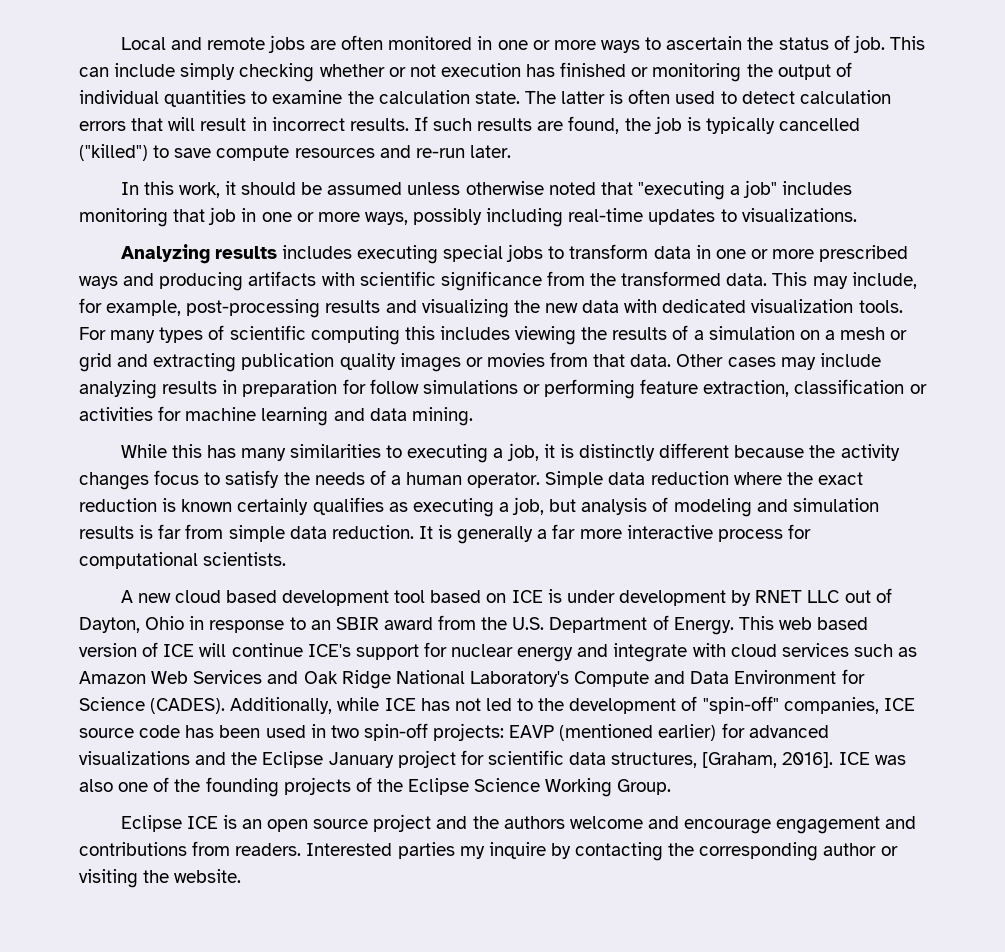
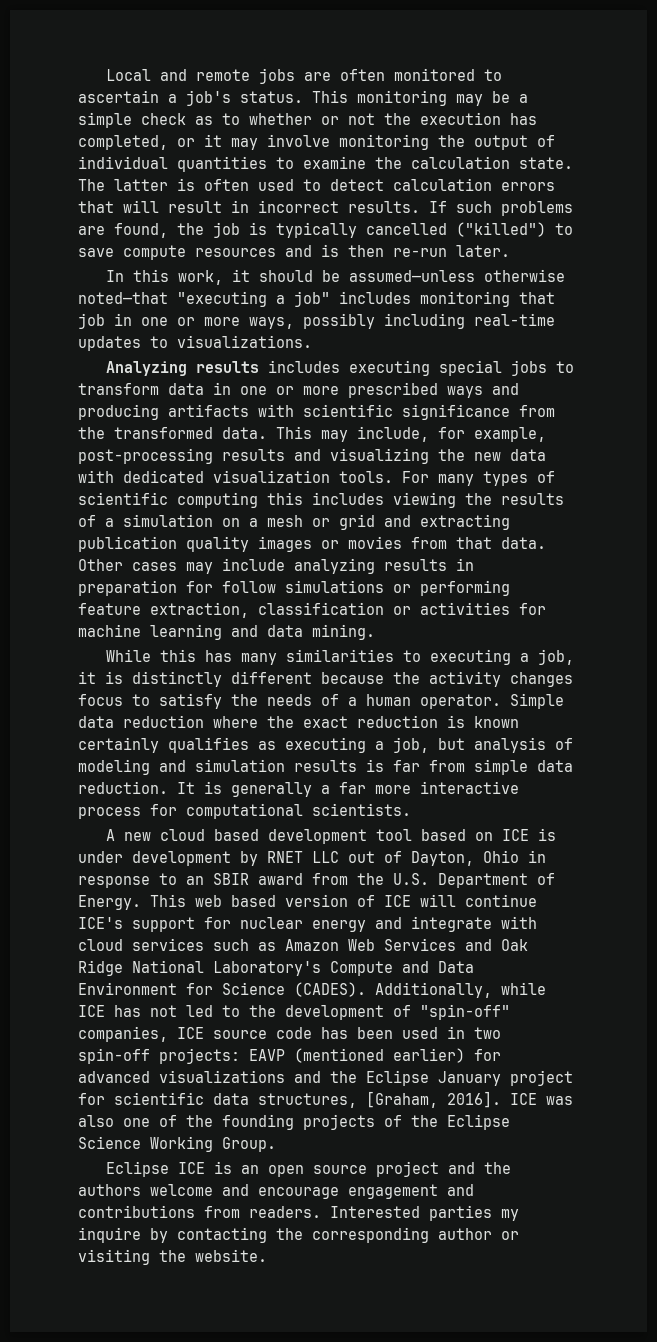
[477,35,925,53] [79,63,315,82] in one or more ways to ascertain the status of job. This can include simply checking -> [484,69,503,81] [78,90,528,106] [78,112,240,128] to ascertain a job's status. This monitoring may be a simple check as to
(436, 70) none -> [384,113,411,125] the
[560,62,649,77] finished or -> [78,134,330,150] completed, or it may involve
[477,118,533,131] results -> [501,201,573,216] problems
(411, 151) none -> [321,244,384,257] is then
[327,181,633,195] assumed unless otherwise noted that -> [349,269,566,282] [78,292,168,304] assumed—unless otherwise noted—that

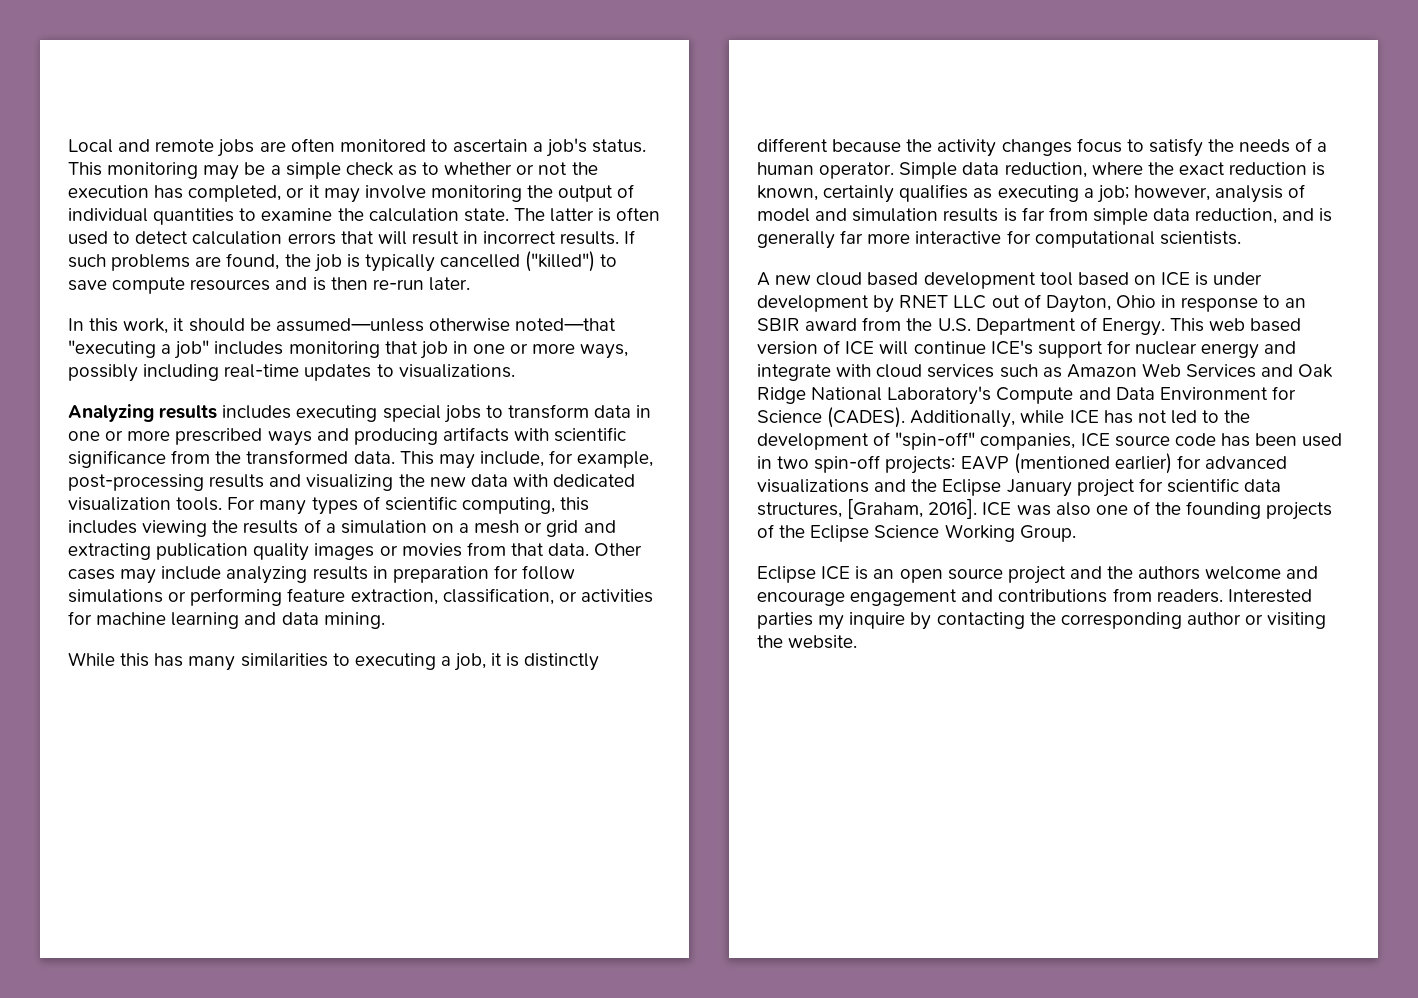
[177,492,258,508] computing -> [461,497,555,514] computing,
[258,602,384,615] classification -> [442,588,554,605] classification,
[123,715,204,728] reduction -> [1004,162,1087,178] reduction,
[474,716,519,728] known -> [757,185,818,201] known,
[393,737,465,753] job, but -> [1096,185,1210,203] job; however,
[78,759,150,775] modeling -> [757,208,810,222] model
[78,781,195,794] reduction. It -> [1195,208,1315,224] reduction, and
[321,785,330,794] a -> (835, 240) none
[78,807,141,819] process -> (1002, 237) none

